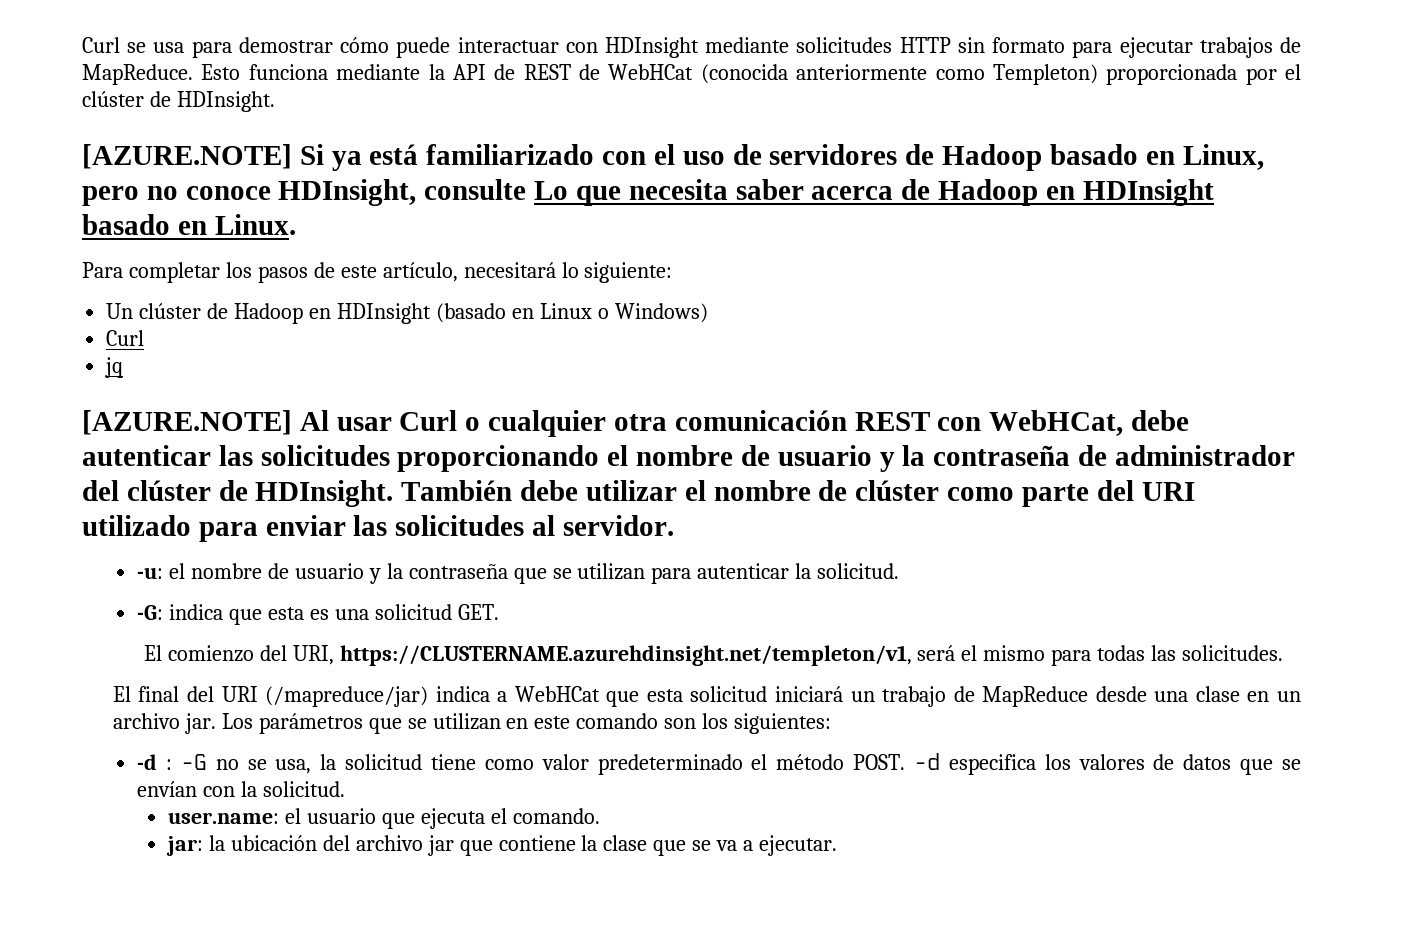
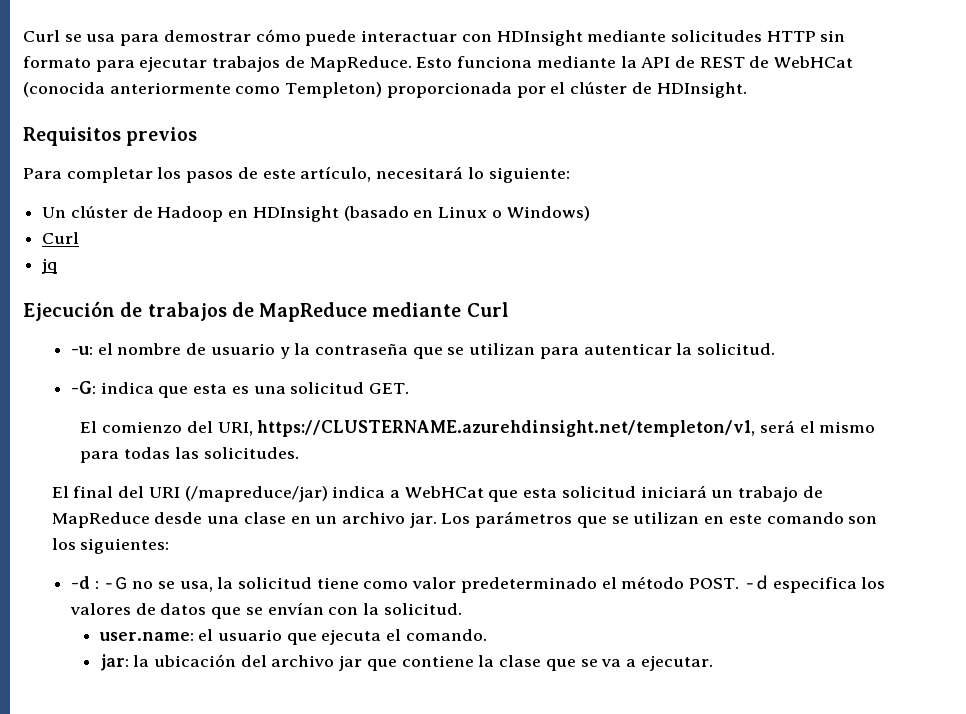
[82,144,1264,171] [82,179,1214,206] [82,214,296,235] [AZURE.NOTE] Si ya está familiarizado con el uso de servidores de Hadoop basado en Linux, pero no conoce HDInsight, consulte Lo que necesita saber acerca de Hadoop en HDInsight basado en Linux. -> [23,127,198,146] Requisitos previos
[82,410,1190,437] [82,445,1295,472] [82,480,1195,507] [82,515,674,542] [AZURE.NOTE] Al usar Curl o cualquier otra comunicación REST con WebHCat, debe autenticar las solicitudes proporcionando el nombre de usuario y la contraseña de administrador del clúster de HDInsight. También debe utilizar el nombre de clúster como parte del URI utilizado para enviar las solicitudes al servidor. -> [23,301,509,322] Ejecución de trabajos de MapReduce mediante Curl

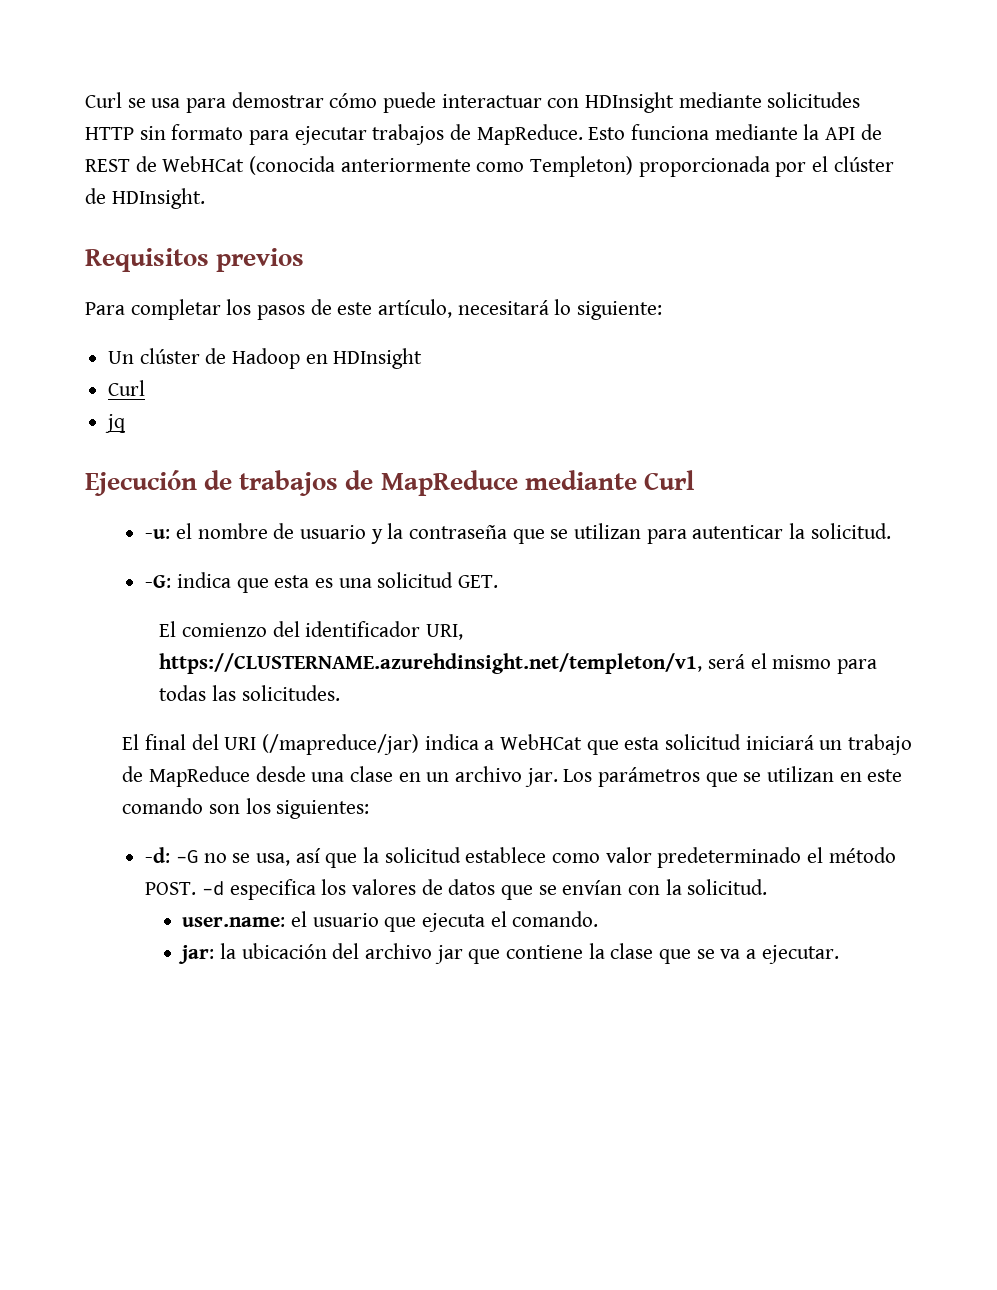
[343,206,590,221] (basado en Linux o Windows) -> (423, 358) none
(213, 427) none -> [305,621,421,637] identificador
[70,576,99,589] -d : -> [145,847,171,863] -d:
(213, 586) none -> [295,848,358,868] así que
[316,577,359,589] tiene -> [465,847,547,863] establece

